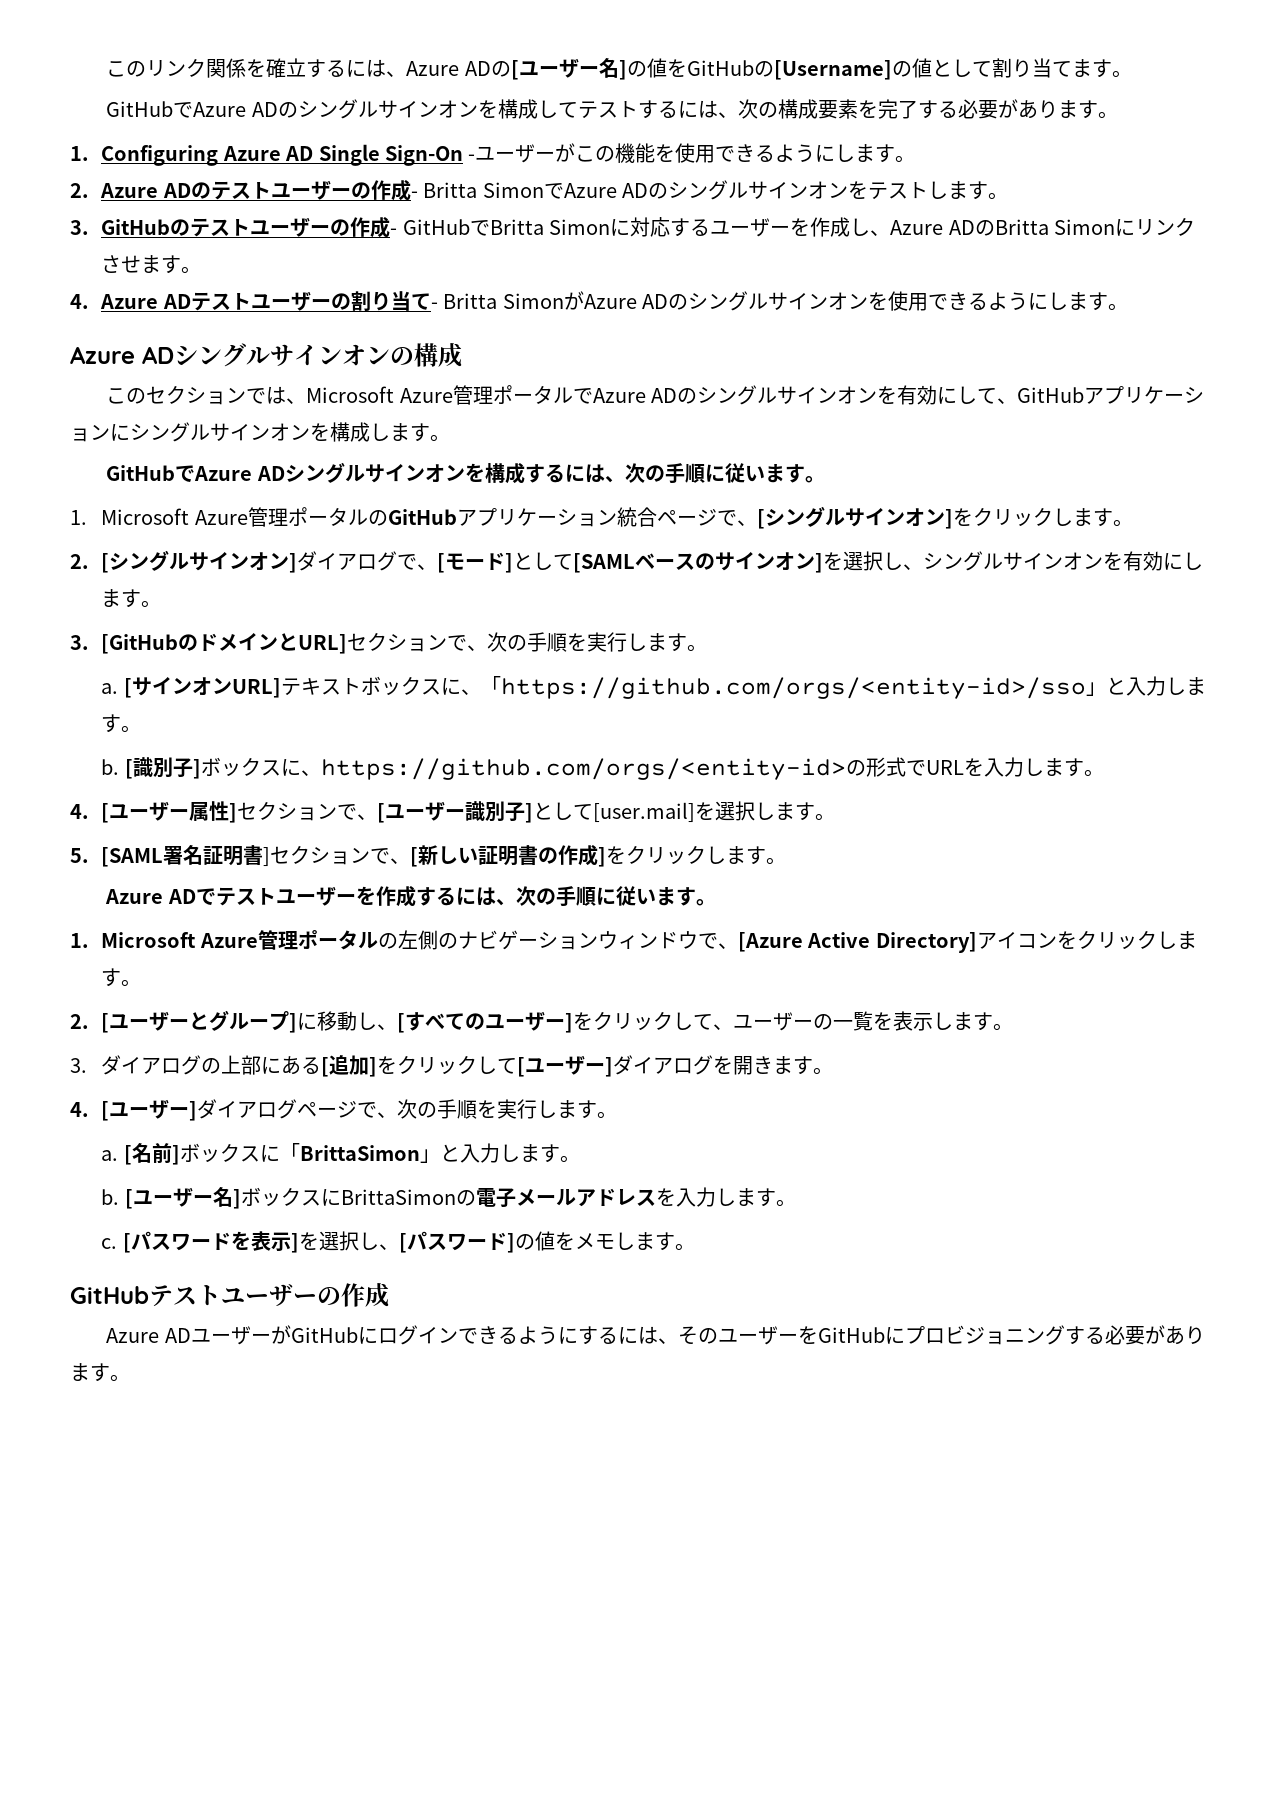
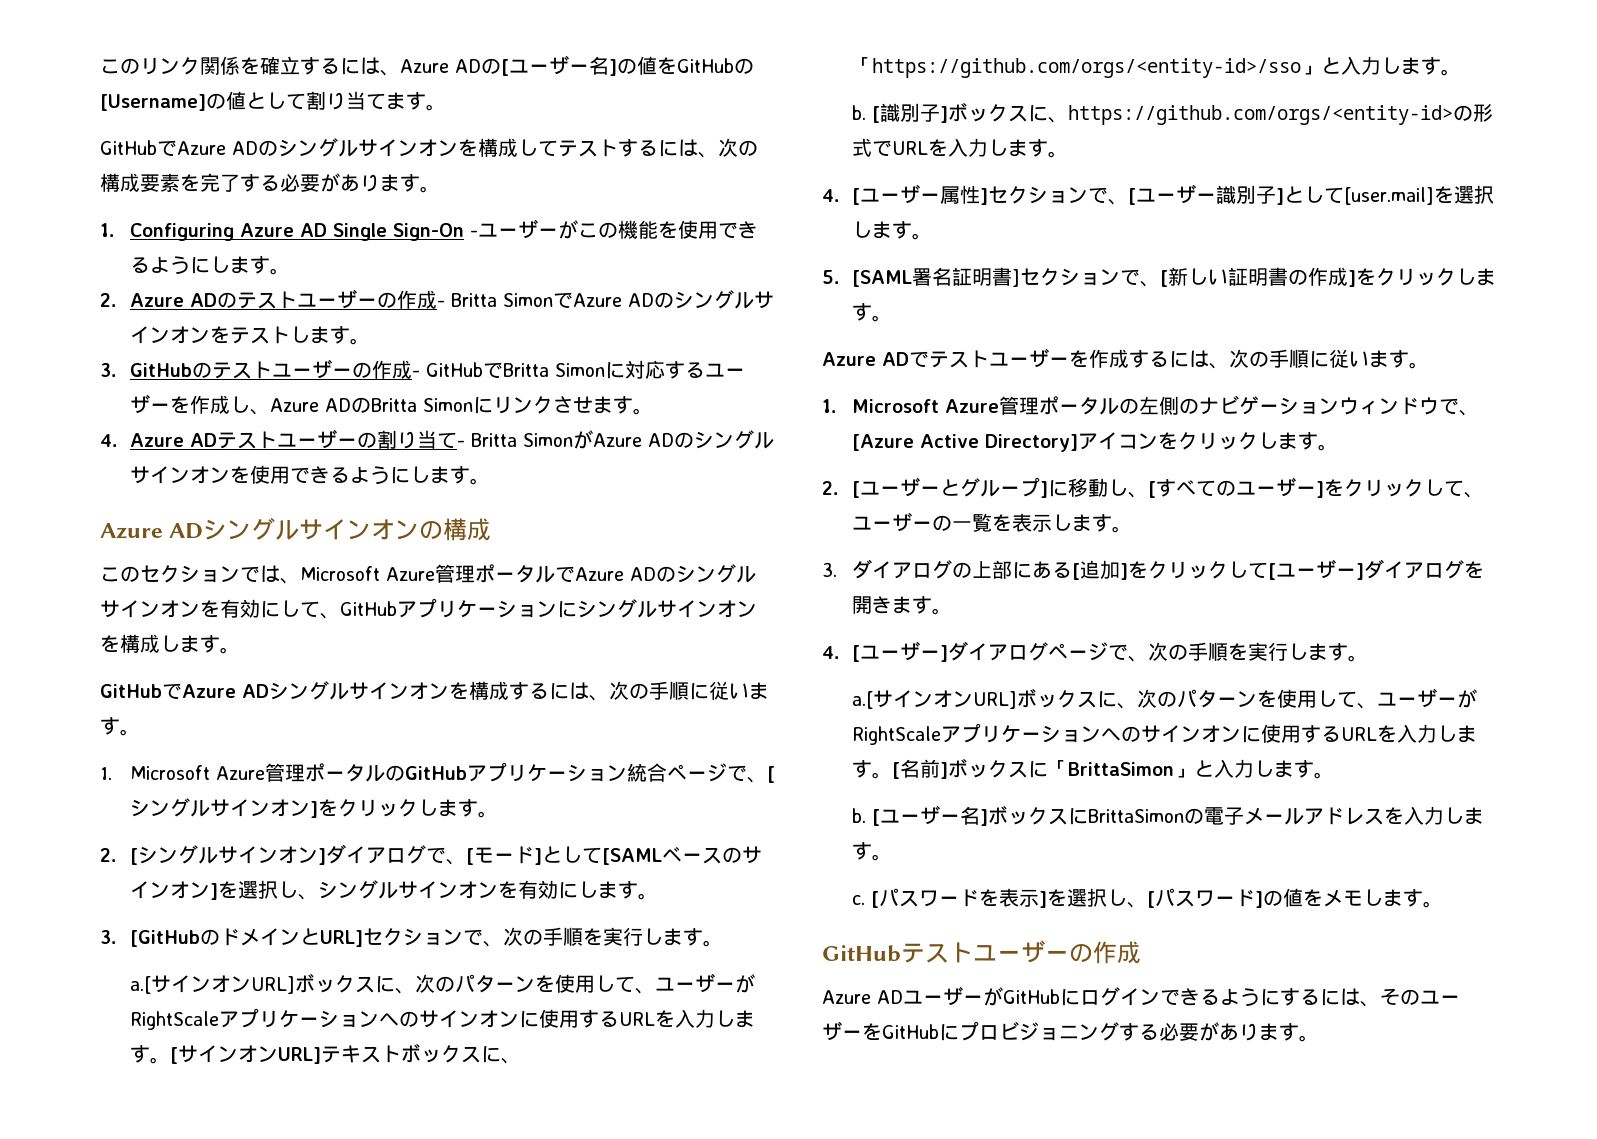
[101,683,119,694] a. -> [129,973,755,994] [129,1008,755,1030] [129,1045,170,1064] a.[サインオンURL]ボックスに、次のパターンを使用して、ユーザーがRightScaleアプリケーションへのサインオンに使用するURLを入力します。
[101,1150,119,1161] a. -> [851,688,1477,709] [851,723,1477,745] [851,760,892,779] a.[サインオンURL]ボックスに、次のパターンを使用して、ユーザーがRightScaleアプリケーションへのサインオンに使用するURLを入力します。

